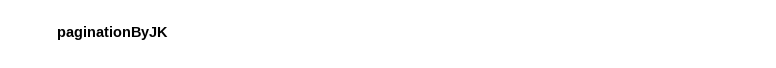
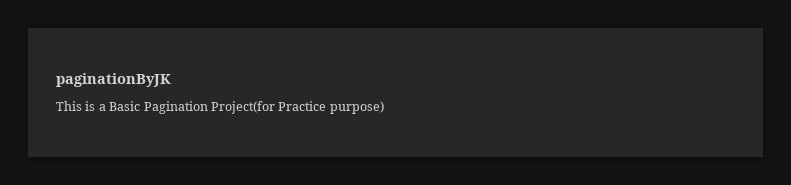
(168, 33) none -> [56,101,384,114] // This is a Basic Pagination Project(for Practice purpose)

